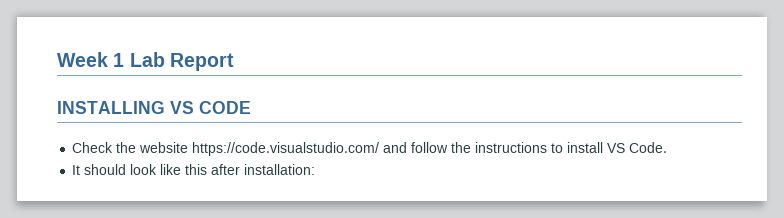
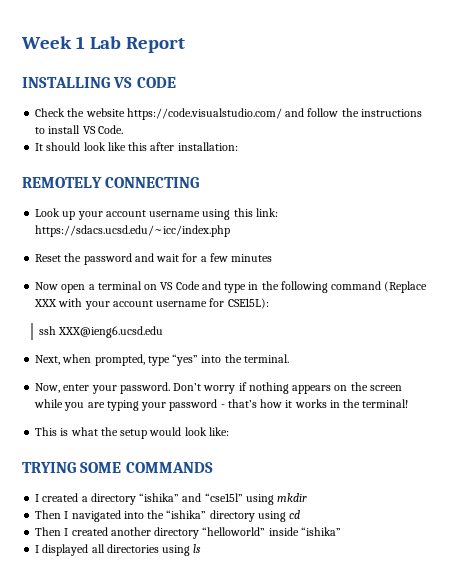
(316, 169) none -> [22,177,200,188] [35,208,278,220] [35,225,231,237] [35,253,273,265] [35,281,428,293] [34,298,269,310] [38,326,164,338] [35,354,289,366] [35,382,402,394] [34,399,409,411] [35,427,229,439] [22,462,213,473] [35,493,308,505] [35,510,301,522] [35,527,341,539] [35,544,202,556] // REMOTELY CONNECTING // Look up your account username using this link: https://sdacs.ucsd.edu/~icc/index.php // Reset the password and wait for a few minutes // Now open a terminal on VS Code and type in the following command (Replace XXX with your account username for CSE15L): // ssh XXX@ieng6.ucsd.edu // Next, when prompted, type “yes” into the terminal. // Now, enter your password. Don’t worry if nothing appears on the screen while you are typing your password - that’s how it works in the terminal! // This is what the setup would look like: // TRYING SOME COMMANDS // I created a directory “ishika” and “cse15l” using mkdir // Then I navigated into the “ishika” directory using cd // Then I created another directory “helloworld” inside “ishika” // I displayed all directories using ls

